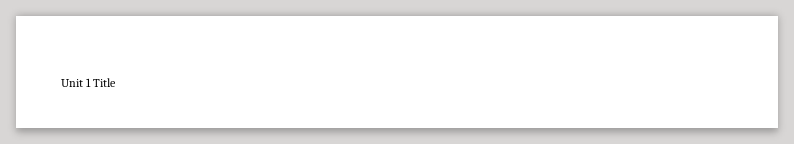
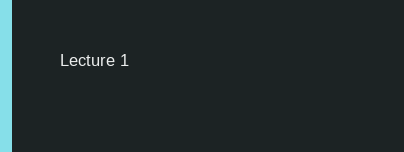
[61,78,117,87] Unit 1 Title -> [60,54,129,66] Lecture 1

